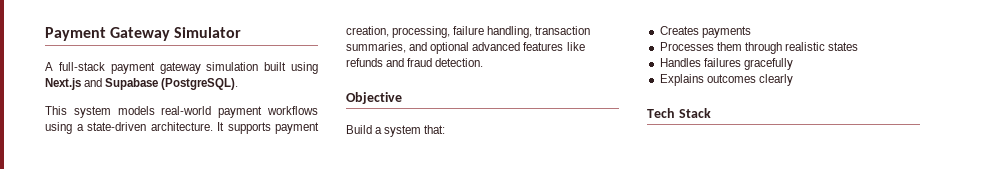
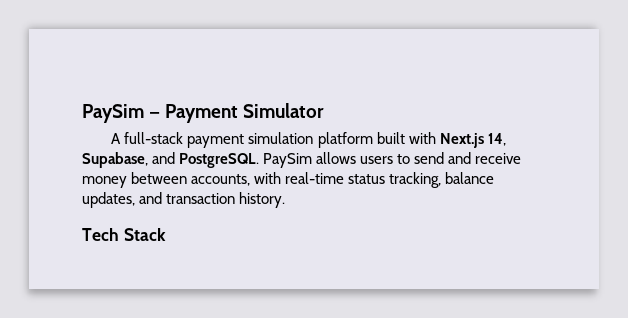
[45,27,171,41] Payment Gateway -> [82,104,239,123] PaySim — Payment
[159,62,318,74] [45,78,239,90] [45,106,318,118] [45,122,319,134] [346,26,591,38] [346,42,585,54] [346,58,484,67] [346,92,402,104] [346,125,446,137] [659,26,751,38] [659,42,859,54] [659,58,793,70] [659,74,793,86] gateway simulation built using Next.js and Supabase (PostgreSQL). // This system models real-world payment workflows using a state-driven architecture. It supports payment creation, processing, failure handling, transaction summaries, and optional advanced features like refunds and fraud detection. // Objective // Build a system that: // Creates payments // Processes them through realistic states // Handles failures gracefully // Explains outcomes clearly -> [248,132,506,148] [82,152,522,168] [82,172,495,188] [82,192,286,208] simulation platform built with Next.js 14, Supabase, and PostgreSQL. PaySim allows users to send and receive money between accounts, with real-time status tracking, balance updates, and transaction history.

